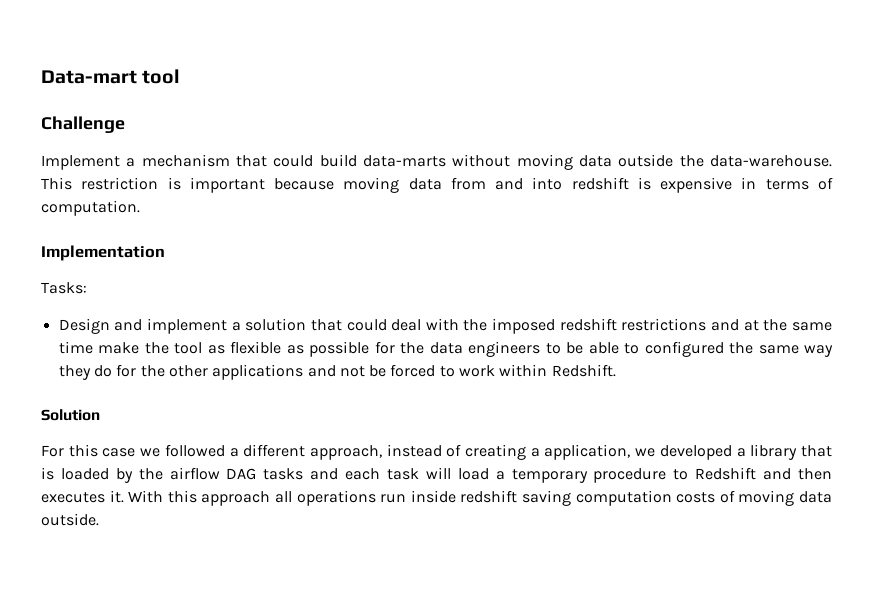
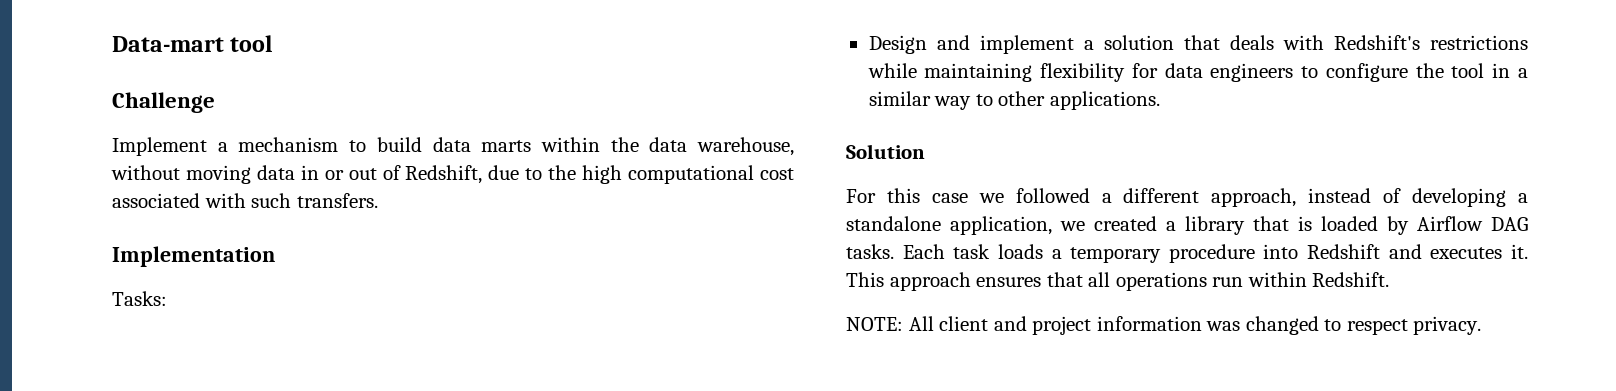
[236,154,833,170] [41,177,833,193] [41,200,140,216] that could build data-marts without moving data outside the data-warehouse. This restriction is important because moving data from and into redshift is expensive in terms of computation. -> [349,137,794,156] [111,165,794,184] [112,193,378,208] to build data marts within the data warehouse, without moving data in or out of Redshift, due to the high computational cost associated with such transfers.
[346,318,832,334] [58,341,833,357] [58,364,616,380] could deal with the imposed redshift restrictions and at the same time make the tool as flexible as possible for the data engineers to be able to configured the same way they do for the other applications and not be forced to work within Redshift. -> [1229,35,1528,50] [867,63,1528,82] [868,91,1160,110] deals with Redshift's restrictions while maintaining flexibility for data engineers to configure the tool in a similar way to other applications.
[465,444,540,460] creating a -> [1412,188,1528,207] [846,216,941,231] developing a standalone
[659,445,732,460] developed -> [1094,216,1157,231] created
[138,467,489,480] the airflow DAG tasks and each task will load -> [1417,216,1528,231] [846,244,1043,259] Airflow DAG tasks. Each task loads
[673,469,689,480] to -> [1263,244,1299,259] into
[798,468,833,480] then -> (1422, 251) none
[128,490,833,506] [41,513,99,526] With this approach all operations run inside redshift saving computation costs of moving data outside. -> [846,272,1390,291] [846,316,1482,335] This approach ensures that all operations run within Redshift. // NOTE: All client and project information was changed to respect privacy.

